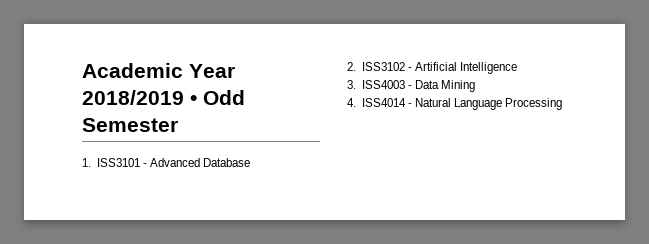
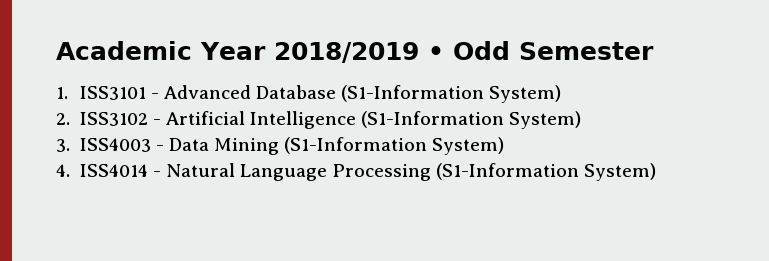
(251, 162) none -> [341,85,562,103] (S1-Information System)
(518, 68) none -> [361,111,582,129] (S1-Information System)
(476, 86) none -> [284,137,505,155] (S1-Information System)
(563, 104) none -> [436,163,657,181] (S1-Information System)

